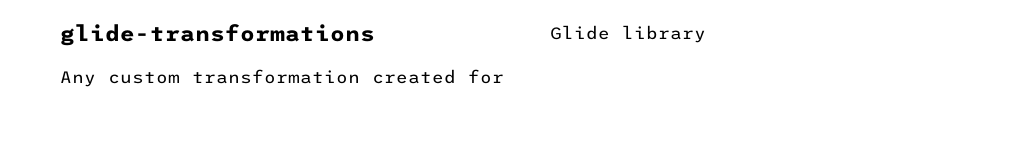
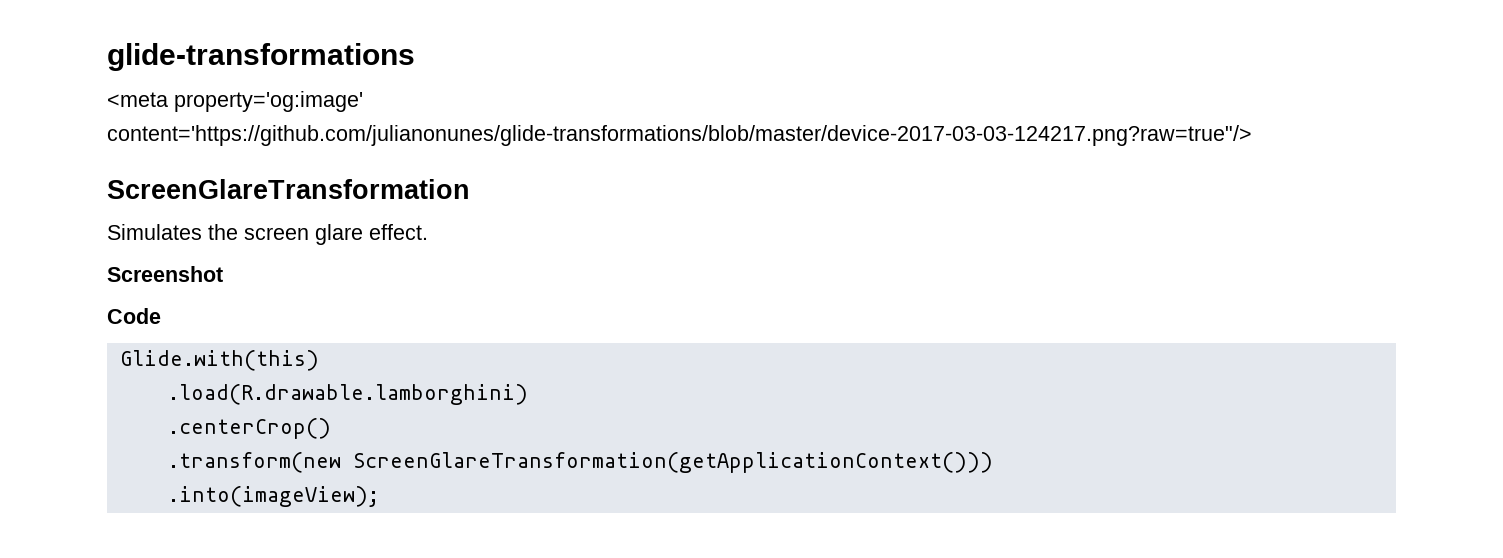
[60,69,504,87] [550,25,706,43] Any custom transformation created for Glide library -> [107,91,363,112] [107,125,1252,146] [107,179,470,199] [107,224,428,245] [107,266,223,282] [107,308,161,324] [119,350,319,371] [167,384,528,405] [167,418,331,439] [167,452,993,473] [167,486,379,507] <meta property='og:image' content='https://github.com/julianonunes/glide-transformations/blob/master/device-2017-03-03-124217.png?raw=true"/> // ScreenGlareTransformation // Simulates the screen glare effect. // Screenshot // Code // Glide.with(this) // .load(R.drawable.lamborghini) // .centerCrop() // .transform(new ScreenGlareTransformation(getApplicationContext())) // .into(imageView);

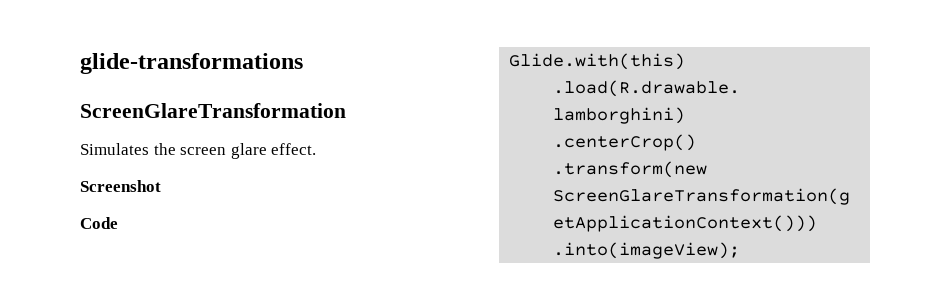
[107,91,363,112] [107,125,1252,146] // <meta property='og:image' content='https://github.com/julianonunes/glide-transformations/blob/master/device-2017-03-03-124217.png?raw=true"/> -> (303, 63) none

